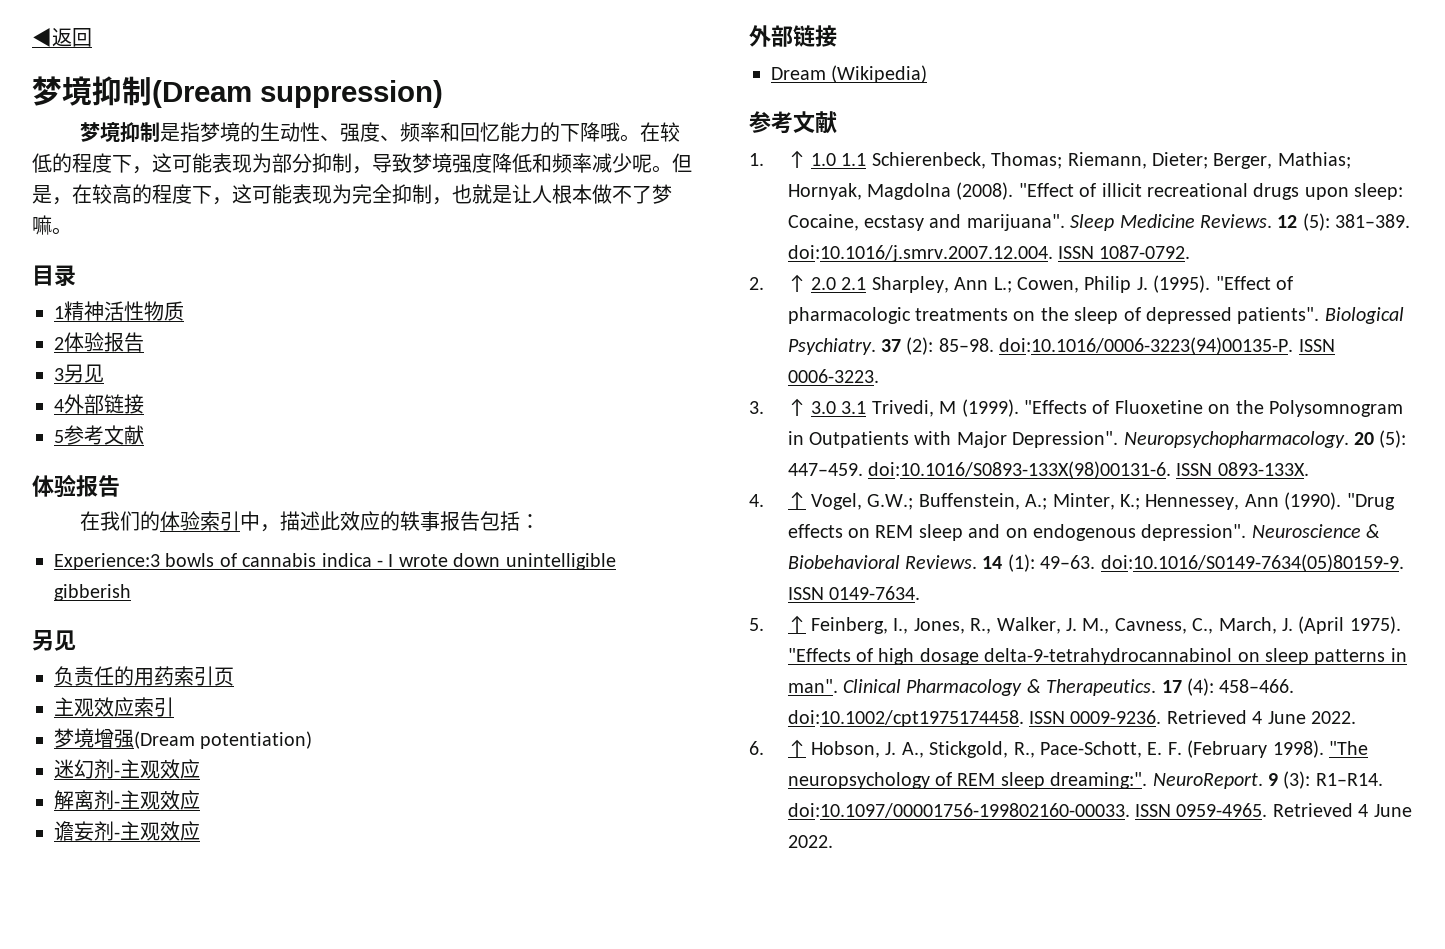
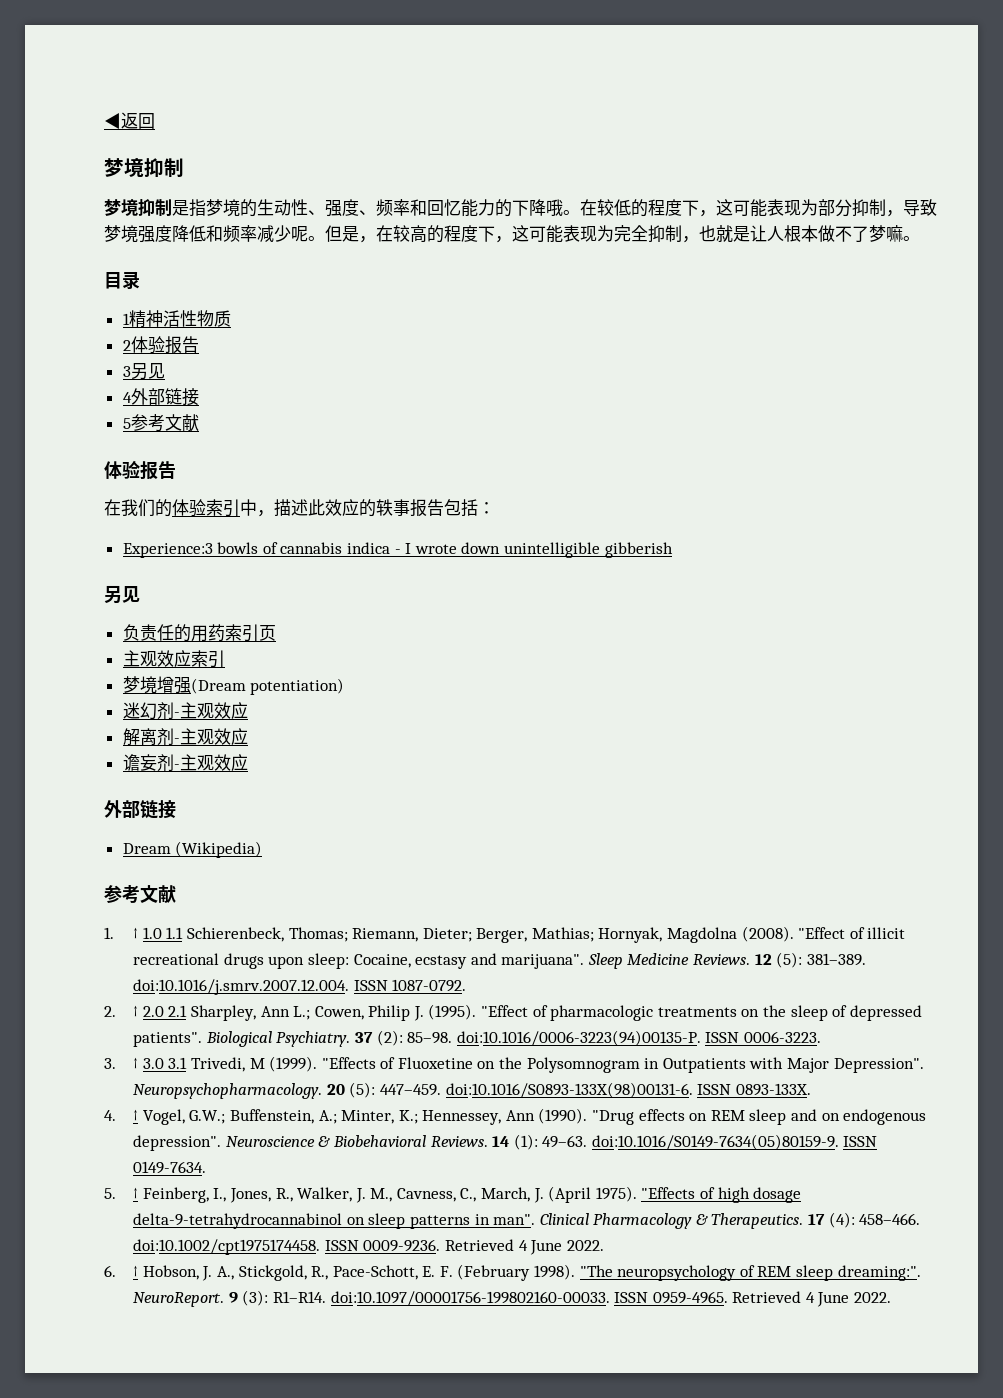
[152,80,443,108] (Dream suppression) -> (184, 167) none

